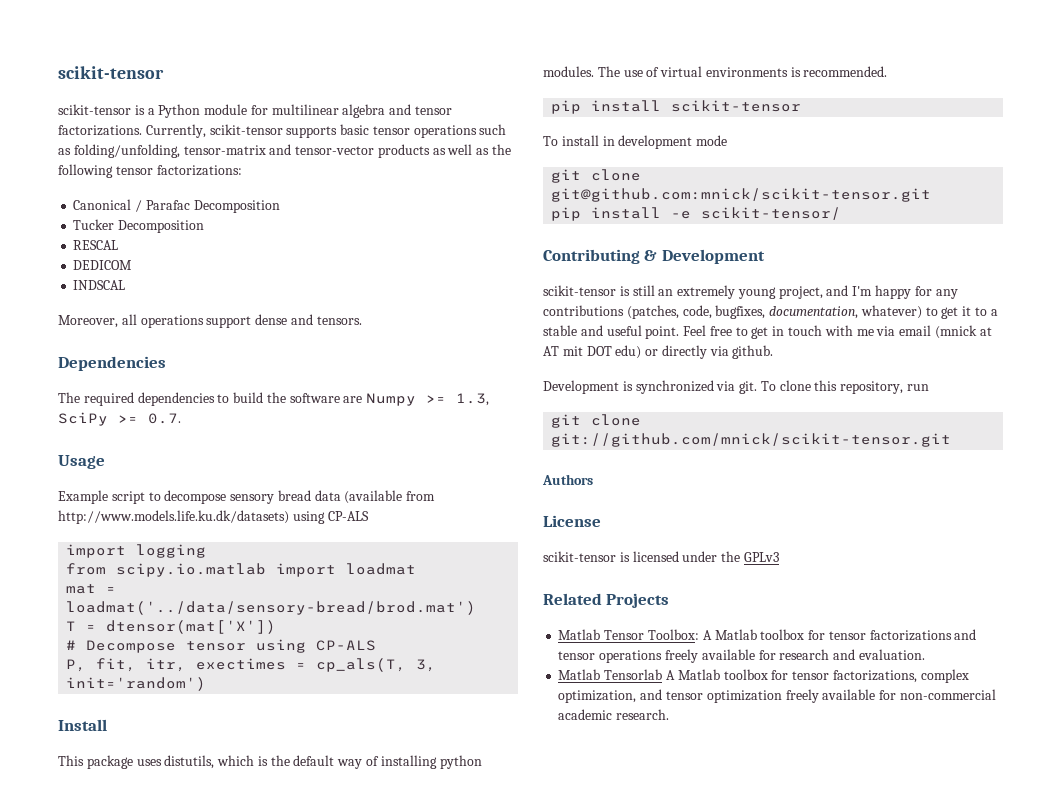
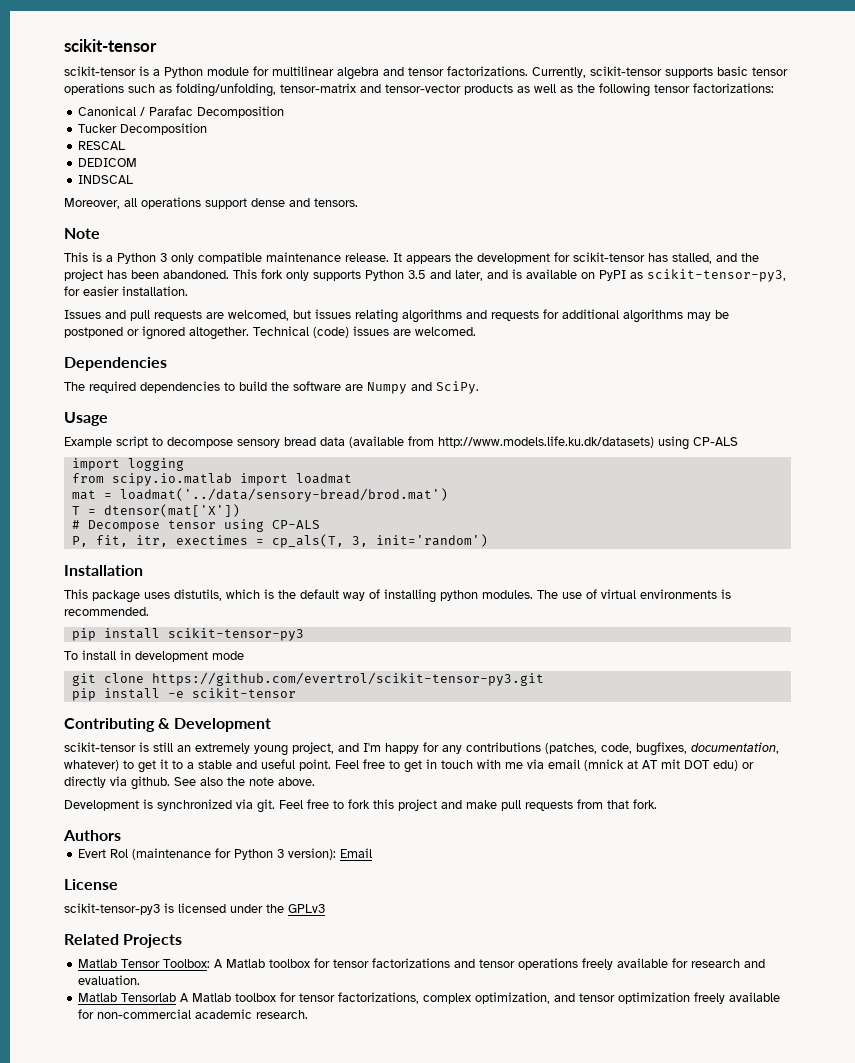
(362, 320) none -> [64,228,100,239] [64,252,759,264] [64,269,786,282] [64,286,188,296] [64,309,729,323] [64,326,476,340] // Note // This is a Python 3 only compatible maintenance release. It appears the development for scikit-tensor has stalled, and the project has been abandoned. This fork only supports Python 3.5 and later, and is available on PyPI as scikit-tensor-py3, for easier installation. // Issues and pull requests are welcomed, but issues relating algorithms and requests for additional algorithms may be postponed or ignored altogether. Technical (code) issues are welcomed.
[426,393,490,406] [58,412,181,426] >= 1.3, SciPy >= 0.7. -> [411,381,479,394] and SciPy.
[58,719,107,731] Install -> [64,565,143,576] Installation
[671,100,802,112] scikit-tensor -> [167,628,304,641] scikit-tensor-py3
[551,188,932,202] git@github.com:mnick/scikit-tensor.git -> [151,672,544,686] https://github.com/evertrol/scikit-tensor-py3.git
[701,207,842,220] scikit-tensor/ -> [191,688,296,698] scikit-tensor
(774, 352) none -> [174,777,315,786] See also the note above.
[760,380,930,394] [551,414,642,428] [551,433,952,447] [542,474,593,485] To clone this repository, run // git clone git://github.com/mnick/scikit-tensor.git // Authors -> [279,799,657,811] [63,830,121,841] [78,848,373,860] Feel free to fork this project and make pull requests from that fork. // Authors // Evert Rol (maintenance for Python 3 version): Email
[543,551,616,562] scikit-tensor -> [64,903,160,915] scikit-tensor-py3

